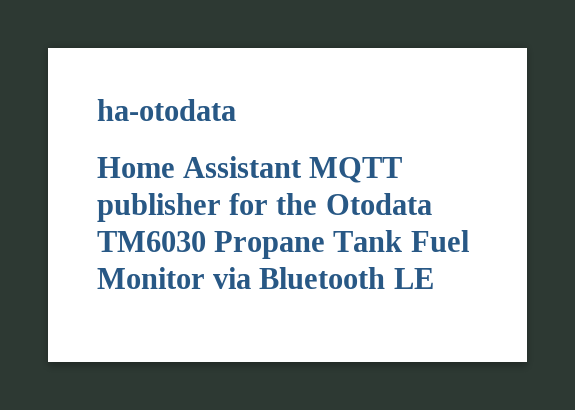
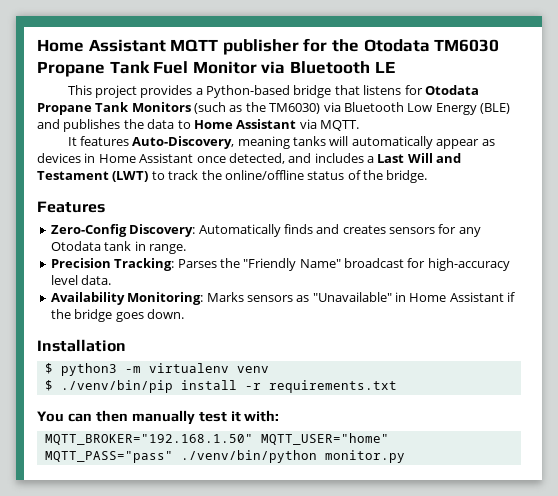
[97,99,236,121] ha-otodata // -> (37, 45) none
(434, 278) none -> [67,85,479,98] [37,102,511,115] [37,119,359,132] [67,136,495,149] [37,153,462,164] [37,170,428,183] [37,201,105,213] [50,224,481,237] [50,241,186,254] [50,258,510,271] [50,275,112,285] [50,292,516,305] [50,309,184,322] [37,339,126,352] [44,363,269,376] [44,380,397,393] [37,410,280,425] [44,433,389,445] [44,450,405,463] // This project provides a Python-based bridge that listens for Otodata Propane Tank Monitors (such as the TM6030) via Bluetooth Low Energy (BLE) and publishes the data to Home Assistant via MQTT. // It features Auto-Discovery, meaning tanks will automatically appear as devices in Home Assistant once detected, and includes a Last Will and Testament (LWT) to track the online/offline status of the bridge. // Features // Zero-Config Discovery: Automatically finds and creates sensors for any Otodata tank in range. // Precision Tracking: Parses the "Friendly Name" broadcast for high-accuracy level data. // Availability Monitoring: Marks sensors as "Unavailable" in Home Assistant if the bridge goes down. // Installation // $ python3 -m virtualenv venv // $ ./venv/bin/pip install -r requirements.txt // You can then manually test it with: // MQTT_BROKER="192.168.1.50" MQTT_USER="home" MQTT_PASS="pass" ./venv/bin/python monitor.py

